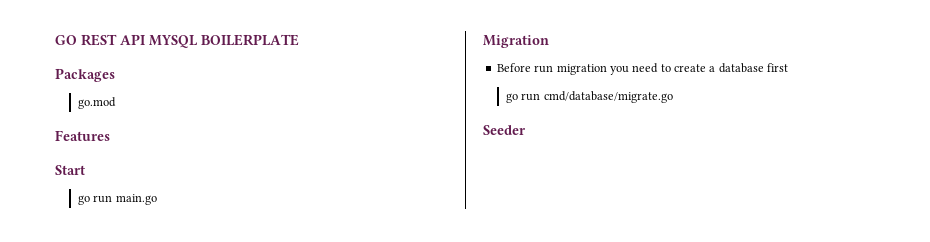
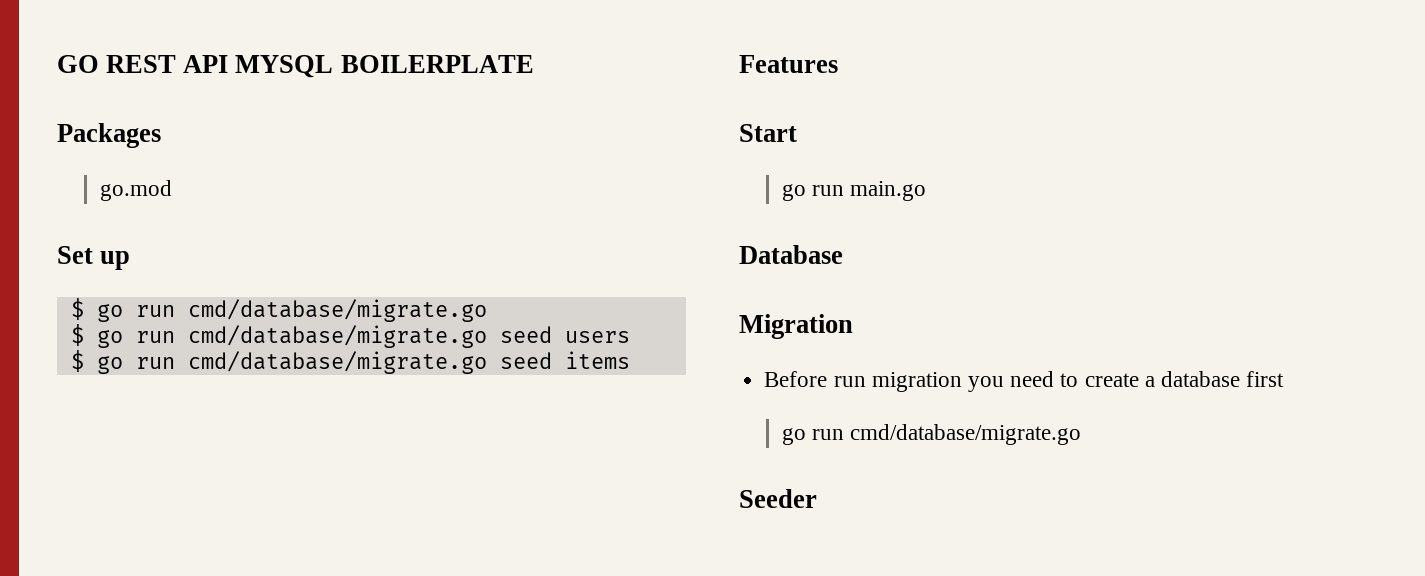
(116, 103) none -> [57,246,131,270] [70,298,487,322] [70,324,630,348] [70,350,630,374] // Set up // $ go run cmd/database/migrate.go // $ go run cmd/database/migrate.go seed users // $ go run cmd/database/migrate.go seed items
(157, 199) none -> [739,245,843,264] // Database

